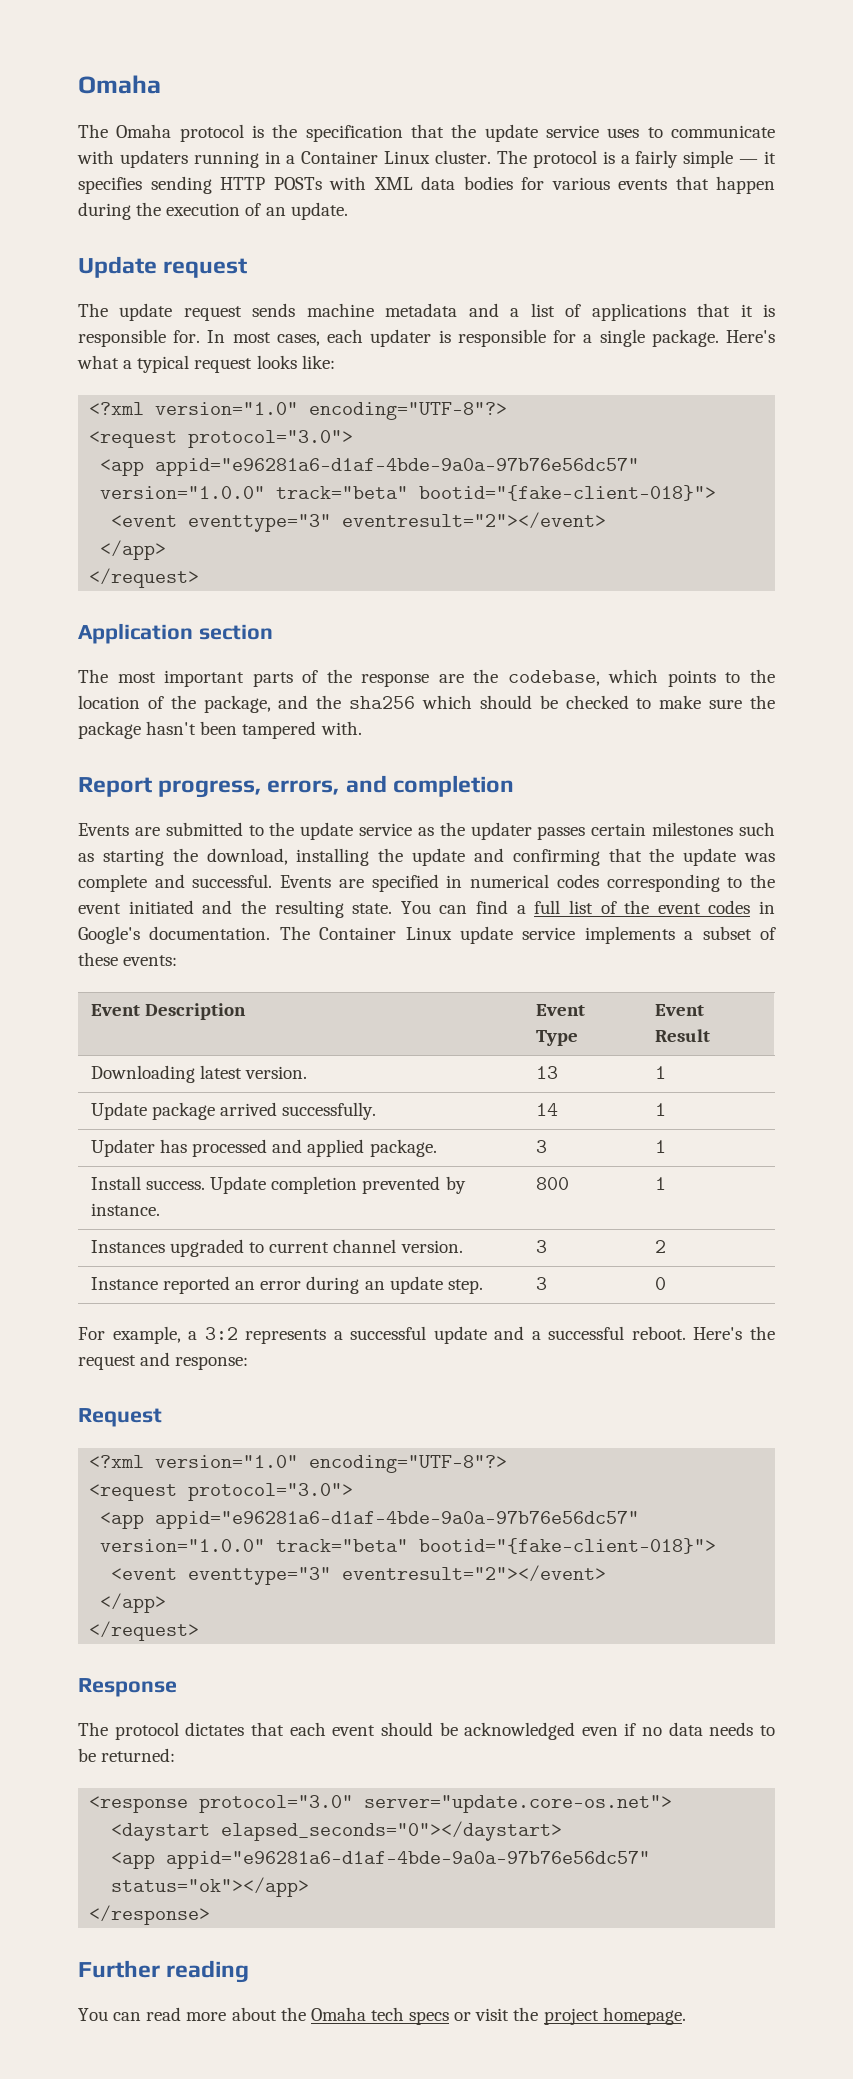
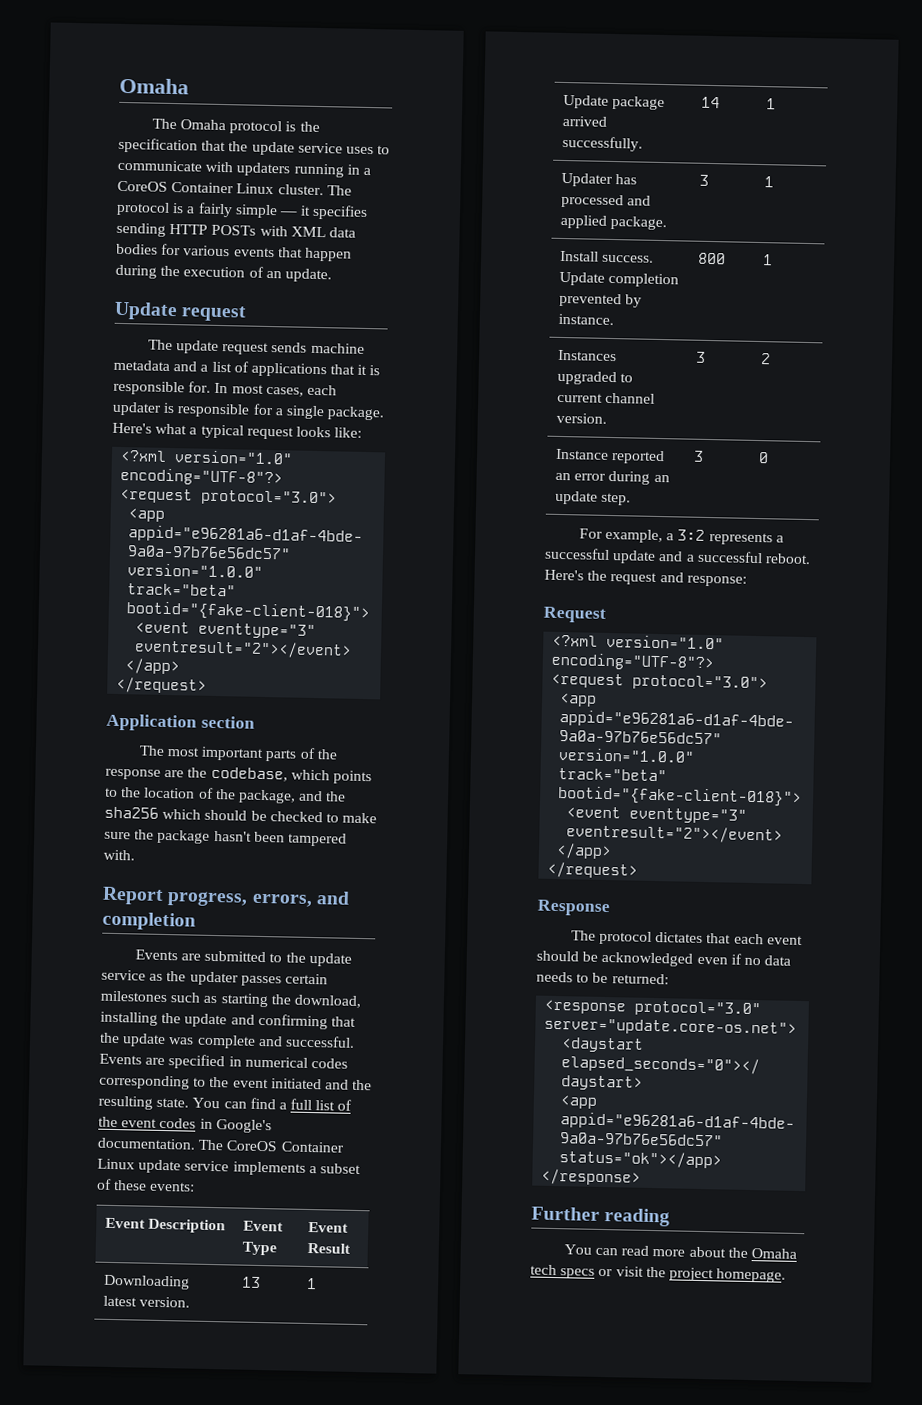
(296, 159) none -> [117,180,168,192] CoreOS
(310, 933) none -> [226,1140,279,1152] CoreOS

